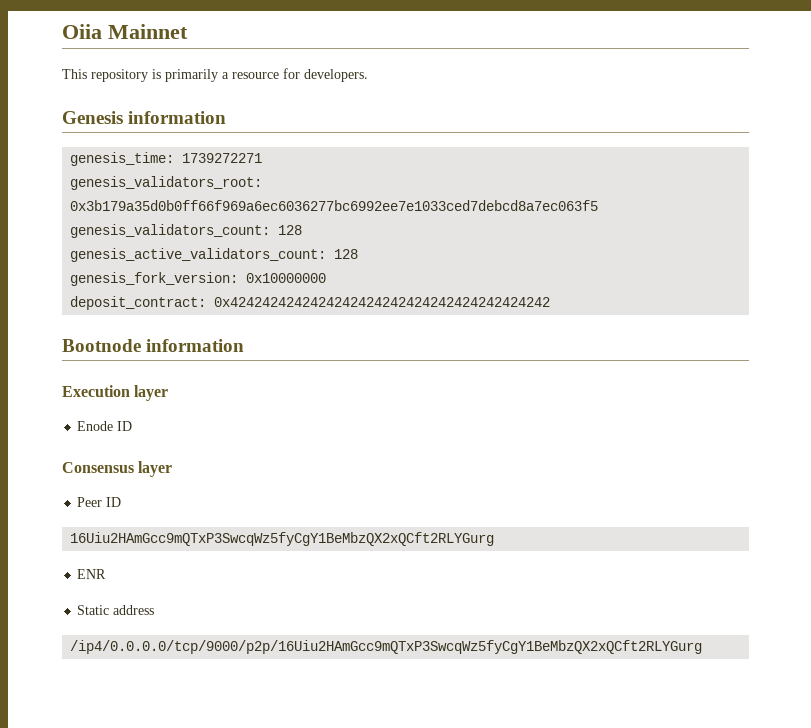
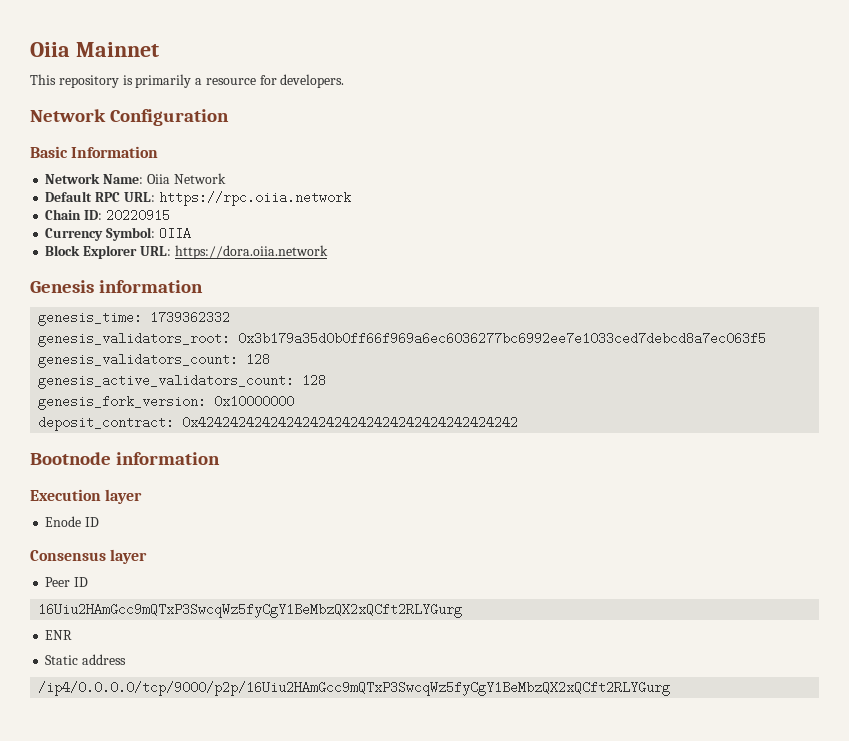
(368, 75) none -> [30,109,230,126] [30,146,159,158] [45,173,226,184] [45,191,351,206] [45,209,170,222] [45,227,191,241] [45,245,328,259] // Network Configuration // Basic Information // Network Name: Oiia Network // Default RPC URL: https://rpc.oiia.network // Chain ID: 20220915 // Currency Symbol: OIIA // Block Explorer URL: https://dora.oiia.network
[182,153,263,163] 1739272271 -> [150,311,231,324] 1739362332

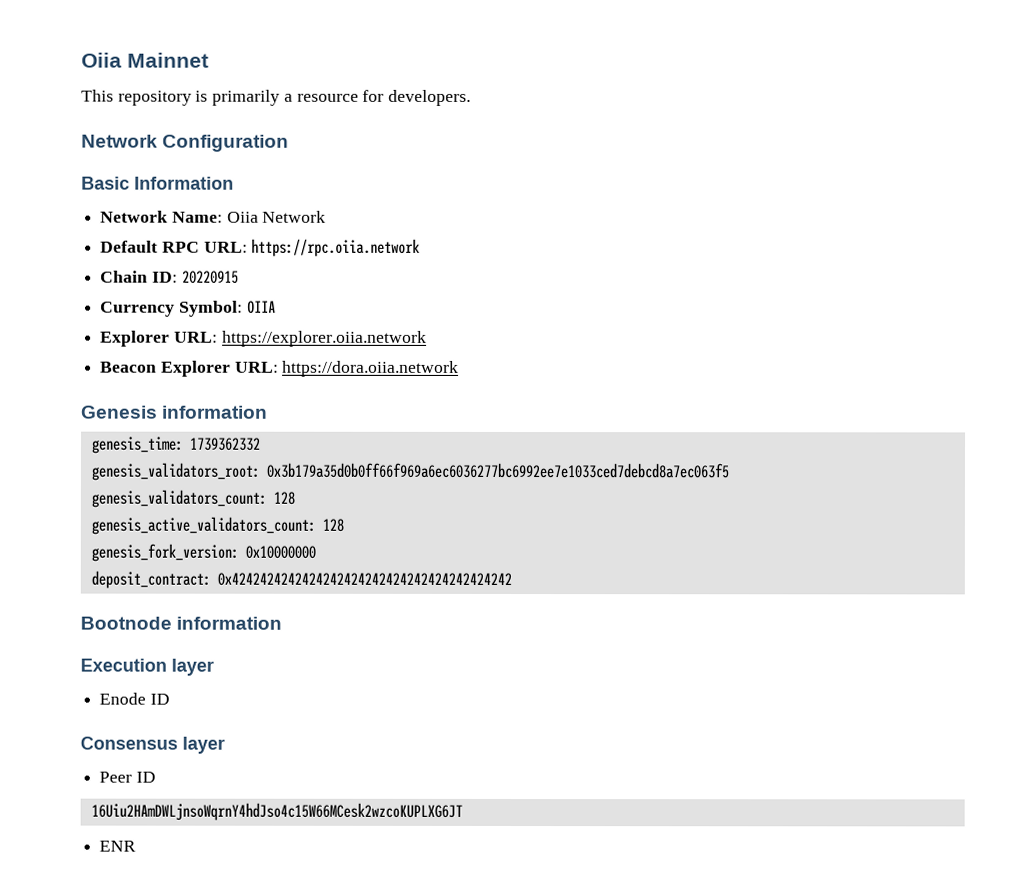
[45,245,81,256] Block -> [100,330,427,347] [100,361,158,373] Explorer URL: https://explorer.oiia.network // Beacon
[38,603,463,618] 16Uiu2HAmGcc9mQTxP3SwcqWz5fyCgY1BeMbzQX2xQCft2RLYGurg -> [90,802,463,821] 16Uiu2HAmDWLjnsoWqrnY4hdJso4c15W66MCesk2wzcoKUPLXG6JT
[45,654,127,665] [38,681,671,696] // Static address // /ip4/0.0.0.0/tcp/9000/p2p/16Uiu2HAmGcc9mQTxP3SwcqWz5fyCgY1BeMbzQX2xQCft2RLYGurg -> (137, 846) none

